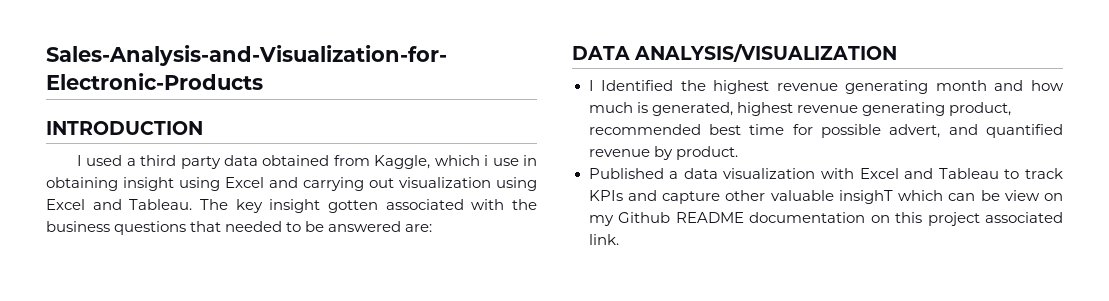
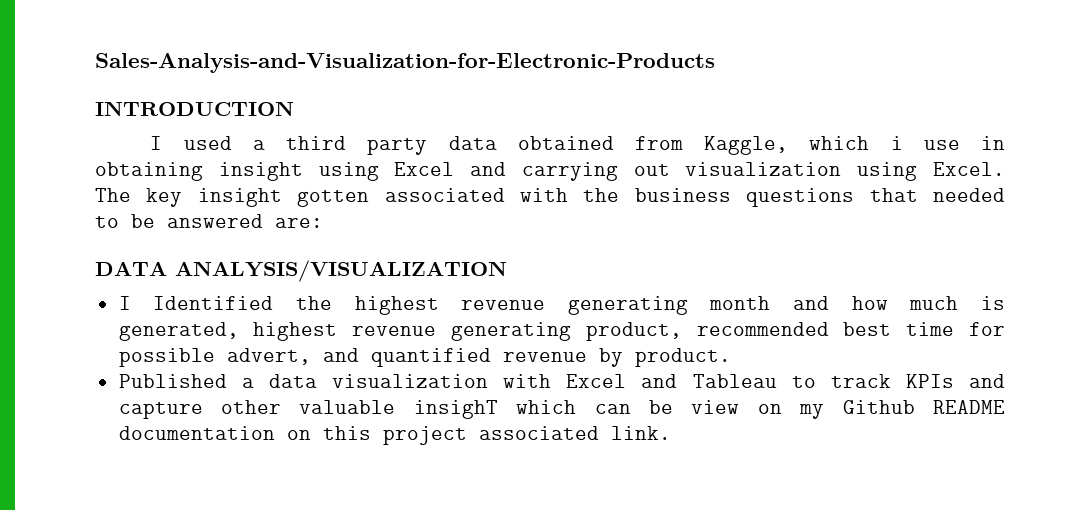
[46,199,193,210] Excel and Tableau. -> [933,162,1006,176] Excel.

